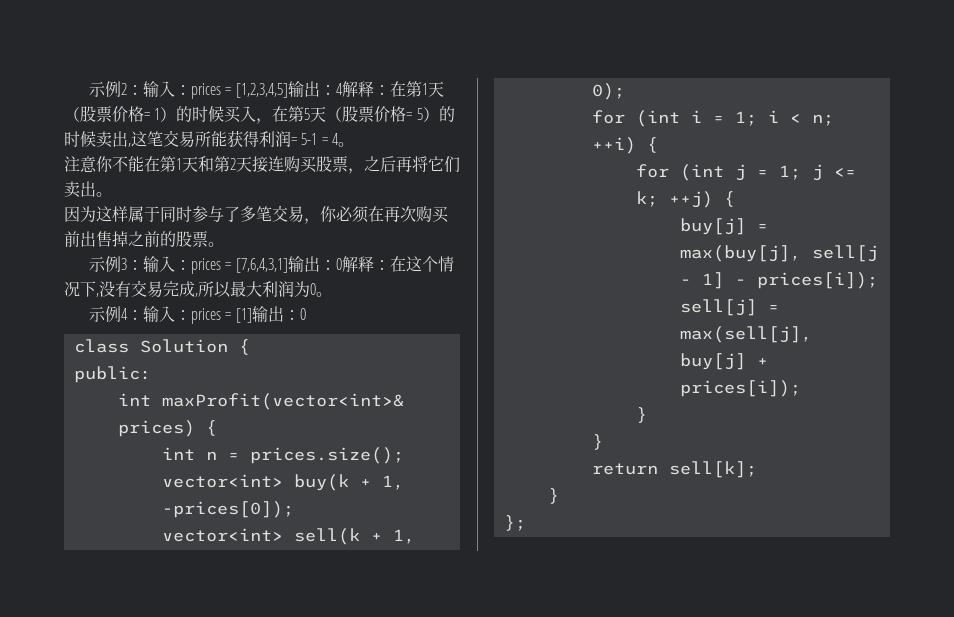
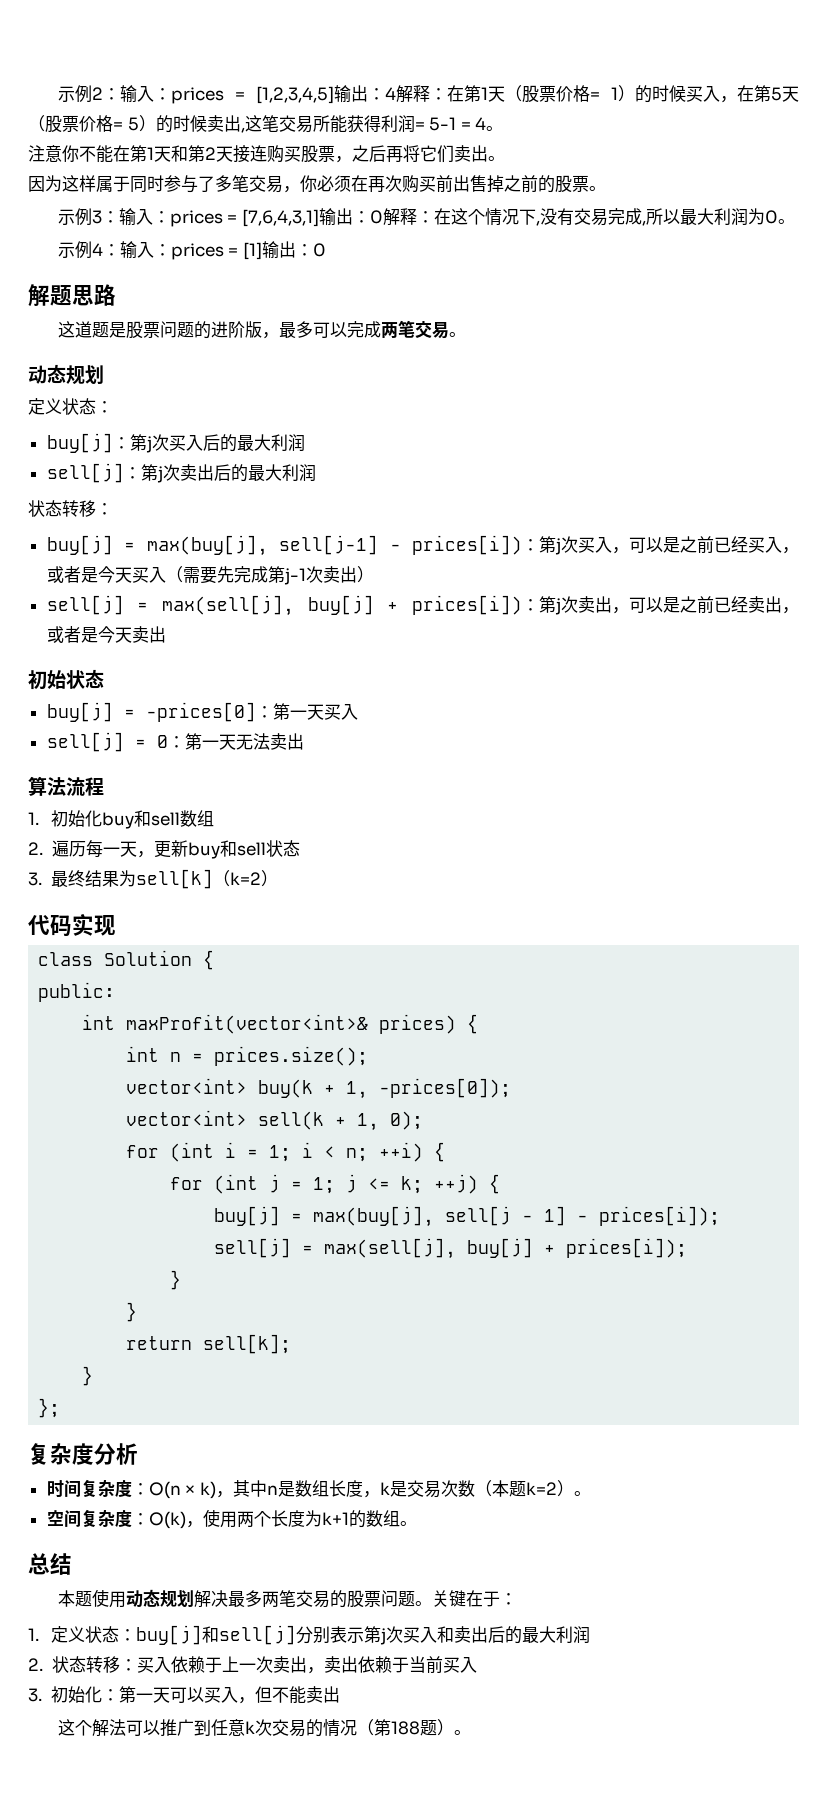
(306, 314) none -> [28,284,116,307] [57,320,466,339] [28,364,104,385] [28,398,113,415] [46,433,305,453] [46,463,316,483] [28,500,113,517] [46,535,799,556] [46,566,374,585] [46,595,799,616] [46,626,166,643] [28,669,104,690] [46,702,358,722] [46,732,304,752] [28,776,104,796] [28,810,214,829] [28,840,300,859] [28,869,278,889] [28,913,116,937] // 解题思路 // 这道题是股票问题的进阶版，最多可以完成两笔交易。 // 动态规划 // 定义状态： // buy[j]：第j次买入后的最大利润 // sell[j]：第j次卖出后的最大利润 // 状态转移： // buy[j] = max(buy[j], sell[j-1] - prices[i])：第j次买入，可以是之前已经买入，或者是今天买入（需要先完成第j-1次卖出） // sell[j] = max(sell[j], buy[j] + prices[i])：第j次卖出，可以是之前已经卖出，或者是今天卖出 // 初始状态 // buy[j] = -prices[0]：第一天买入 // sell[j] = 0：第一天无法卖出 // 算法流程 // 1.初始化buy和sell数组 // 2.遍历每一天，更新buy和sell状态 // 3.最终结果为sell[k]（k=2） // 代码实现
(526, 523) none -> [28,1443,138,1465] [46,1479,591,1499] [46,1509,417,1529] [28,1553,72,1575] [57,1589,517,1608] [28,1625,590,1645] [28,1656,477,1674] [28,1686,340,1704] [57,1719,471,1737] // 复杂度分析 // 时间复杂度：O(n × k)，其中n是数组长度，k是交易次数（本题k=2）。 // 空间复杂度：O(k)，使用两个长度为k+1的数组。 // 总结 // 本题使用动态规划解决最多两笔交易的股票问题。关键在于： // 1.定义状态：buy[j]和sell[j]分别表示第j次买入和卖出后的最大利润 // 2.状态转移：买入依赖于上一次卖出，卖出依赖于当前买入 // 3.初始化：第一天可以买入，但不能卖出 // 这个解法可以推广到任意k次交易的情况（第188题）。

